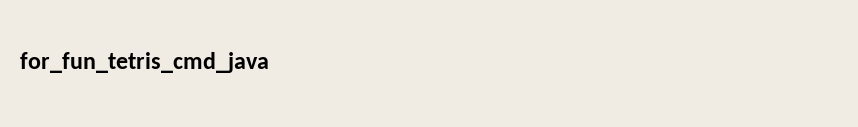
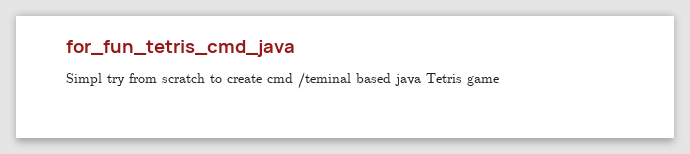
(269, 62) none -> [66,72,499,89] // Simpl try from scratch to create cmd /teminal based java Tetris game

